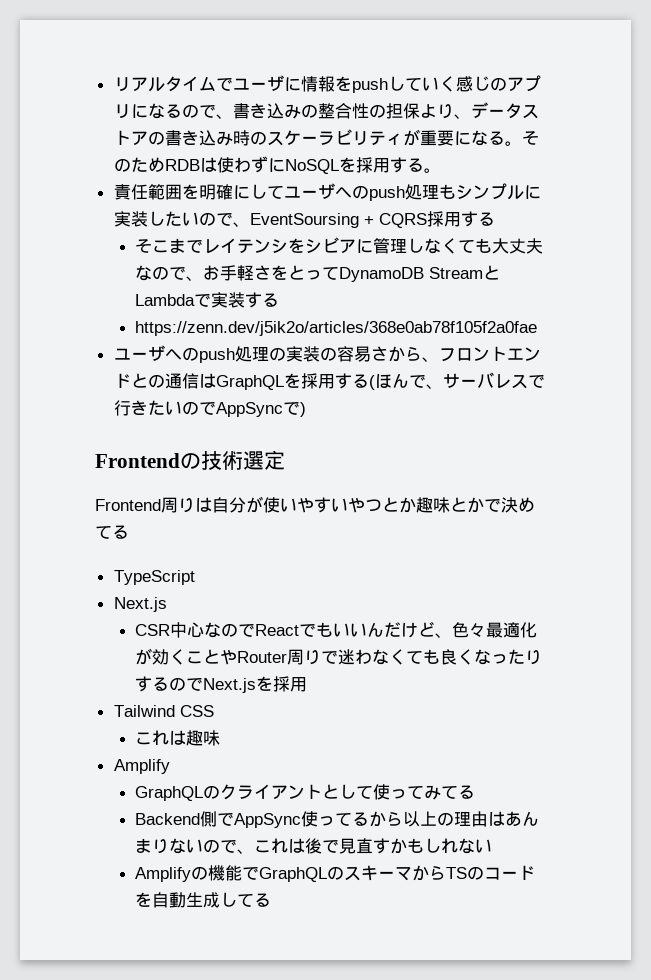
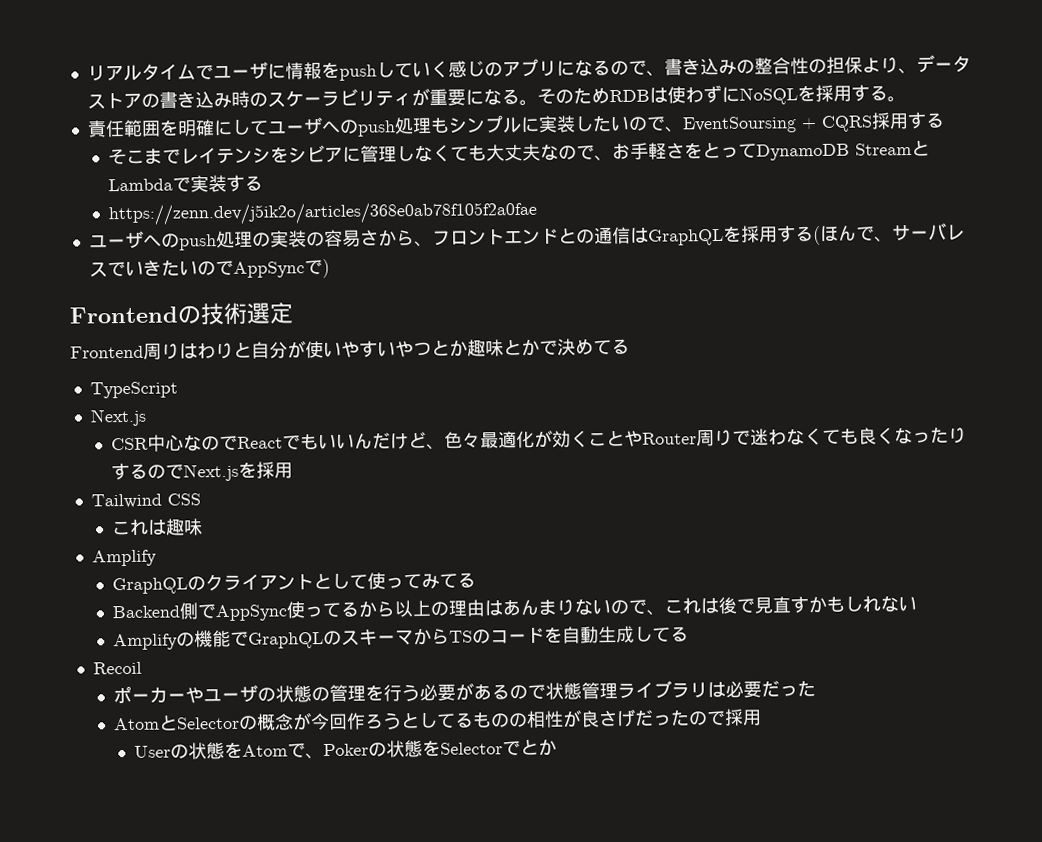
[113,400,131,416] 行 -> [124,260,144,277] い
(212, 504) none -> [197,341,252,360] わりと
(272, 900) none -> [92,661,142,675] [112,680,816,705] [112,708,762,731] [133,738,557,760] // Recoil // ポーカーやユーザの状態の管理を行う必要があるので状態管理ライブラリは必要だった // AtomとSelectorの概念が今回作ろうとしてるものの相性が良さげだったので採用 // Userの状態をAtomで、Pokerの状態をSelectorでとか

